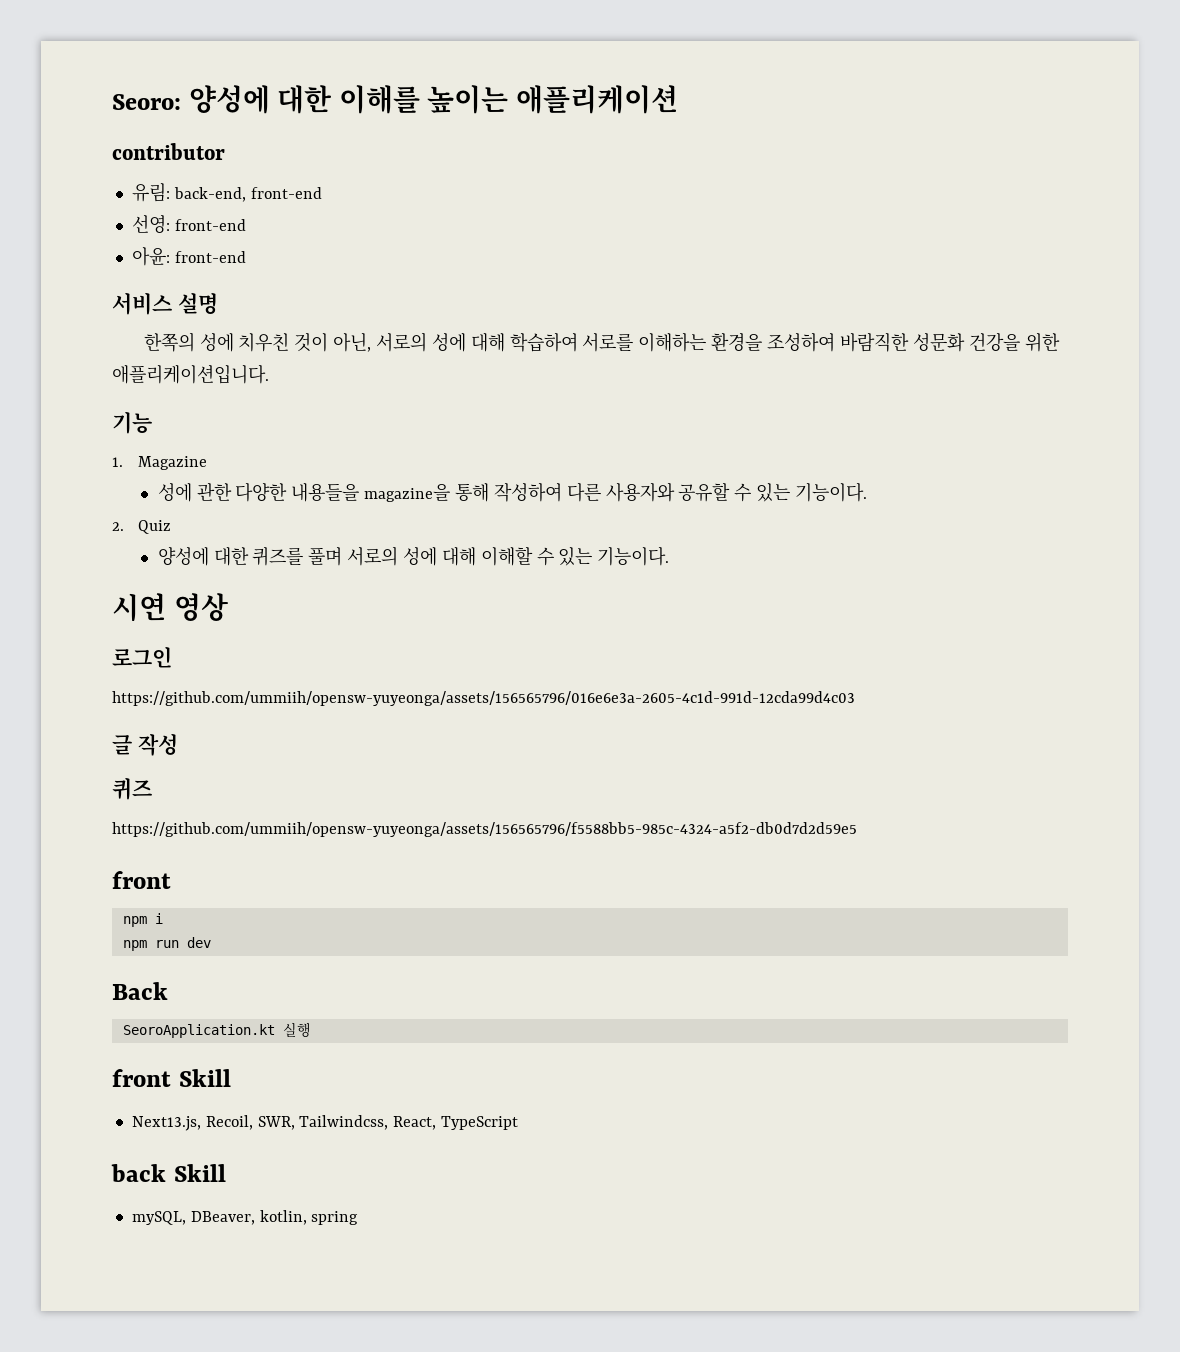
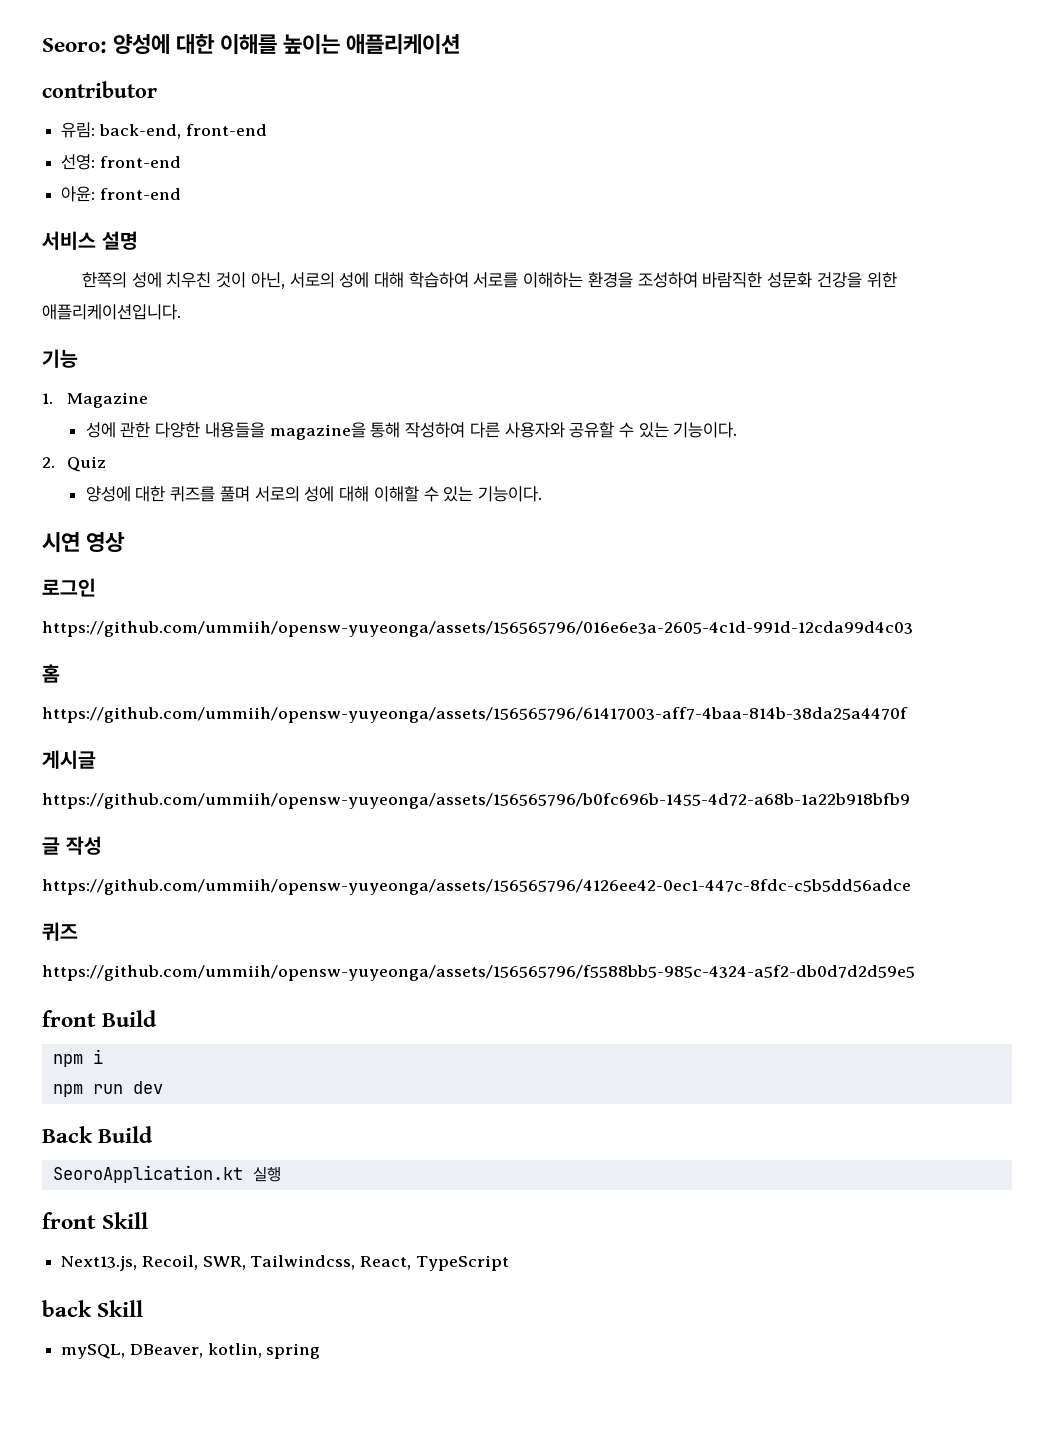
(855, 698) none -> [42,664,60,683] [42,707,908,723] [42,750,96,769] [42,793,910,809] // 홈 // https://github.com/ummiih/opensw-yuyeonga/assets/156565796/61417003-aff7-4baa-814b-38da25a4470f // 게시글 // https://github.com/ummiih/opensw-yuyeonga/assets/156565796/b0fc696b-1455-4d72-a68b-1a22b918bfb9
(178, 744) none -> [42,879,911,895] // https://github.com/ummiih/opensw-yuyeonga/assets/156565796/4126ee42-0ec1-447c-8fdc-c5b5dd56adce
(171, 880) none -> [102,1010,158,1027] Build
(168, 991) none -> [98,1126,154,1143] Build

